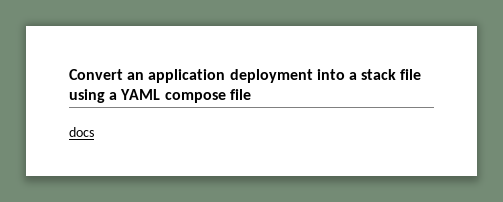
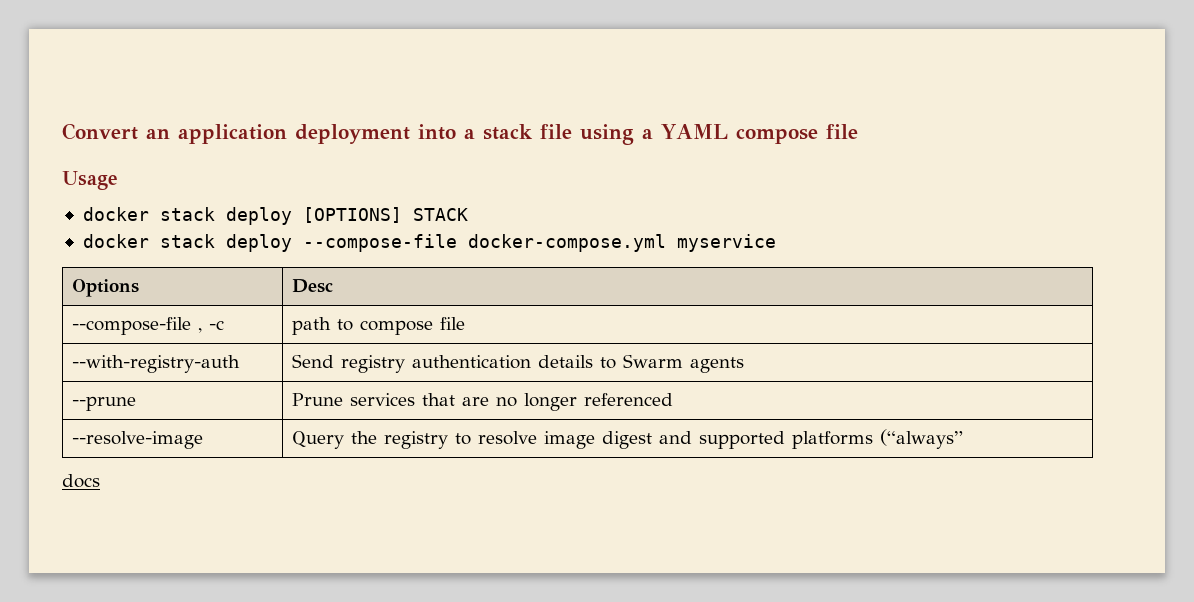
(251, 94) none -> [62,171,118,190] [82,207,468,225] [82,234,776,252] [71,279,139,297] [291,279,333,293] [71,317,224,335] [291,317,465,335] [71,355,240,373] [291,354,744,373] [71,396,136,411] [291,393,673,411] [71,431,203,449] [291,429,963,449] // Usage // docker stack deploy [OPTIONS] STACK // docker stack deploy --compose-file docker-compose.yml myservice // Options | Desc // --compose-file , -c | path to compose file // --with-registry-auth | Send registry authentication details to Swarm agents // --prune | Prune services that are no longer referenced // --resolve-image | Query the registry to resolve image digest and supported platforms (“always”

